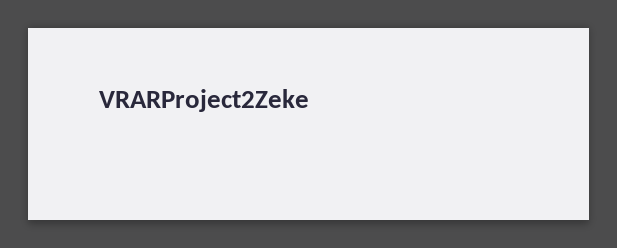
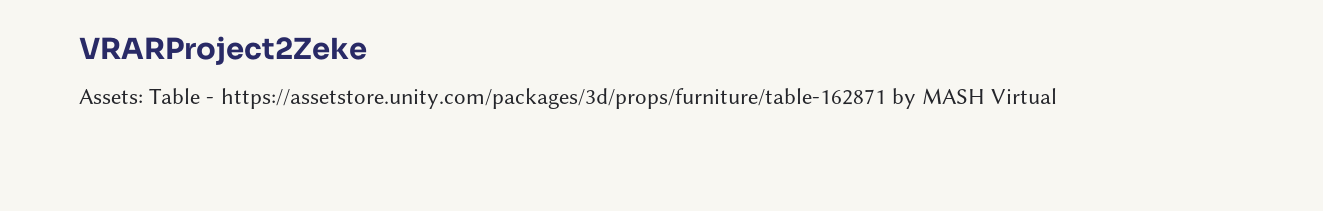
(309, 100) none -> [79,88,1058,109] // Assets: Table - https://assetstore.unity.com/packages/3d/props/furniture/table-162871 by MASH Virtual

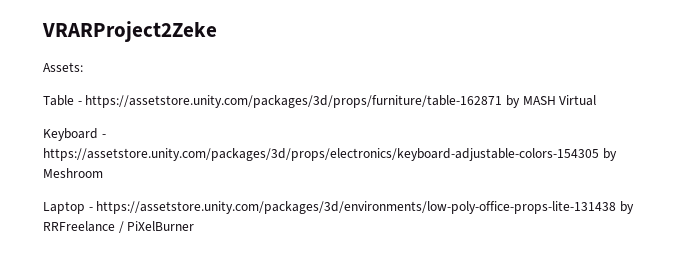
(143, 96) none -> (83, 67) //
(1058, 96) none -> [43,128,106,141] [43,148,617,161] [43,168,103,178] [43,201,634,214] [43,221,195,233] // Keyboard - https://assetstore.unity.com/packages/3d/props/electronics/keyboard-adjustable-colors-154305 by Meshroom // Laptop - https://assetstore.unity.com/packages/3d/environments/low-poly-office-props-lite-131438 by RRFreelance / PiXelBurner

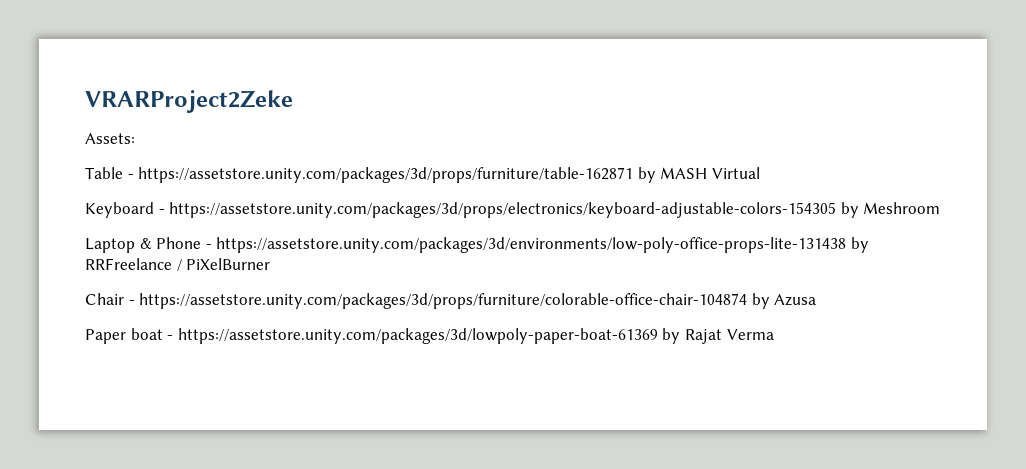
(85, 207) none -> [139,237,202,249] & Phone
(195, 226) none -> [85,293,817,309] [85,328,774,344] // Chair - https://assetstore.unity.com/packages/3d/props/furniture/colorable-office-chair-104874 by Azusa // Paper boat - https://assetstore.unity.com/packages/3d/lowpoly-paper-boat-61369 by Rajat Verma

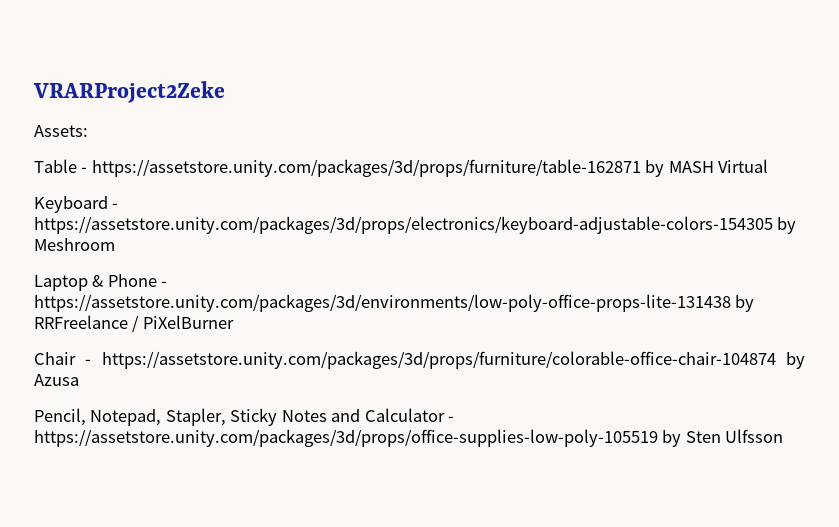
[85,328,774,344] Paper boat - https://assetstore.unity.com/packages/3d/lowpoly-paper-boat-61369 by Rajat Verma -> [34,408,455,426] [34,429,784,447] Pencil, Notepad, Stapler, Sticky Notes and Calculator - https://assetstore.unity.com/packages/3d/props/office-supplies-low-poly-105519 by Sten Ulfsson

